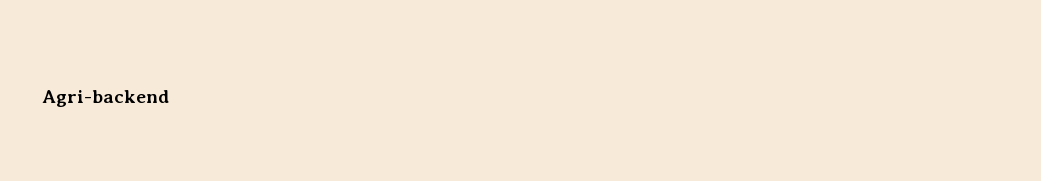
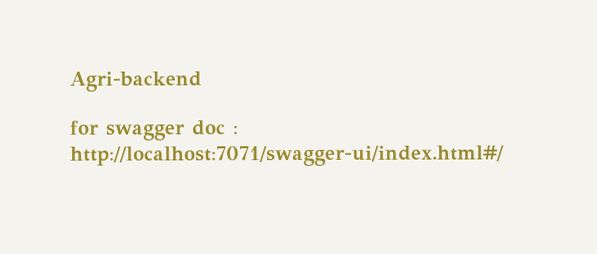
(169, 98) none -> [69,120,239,141] [70,145,505,167] // for swagger doc : http://localhost:7071/swagger-ui/index.html#/

